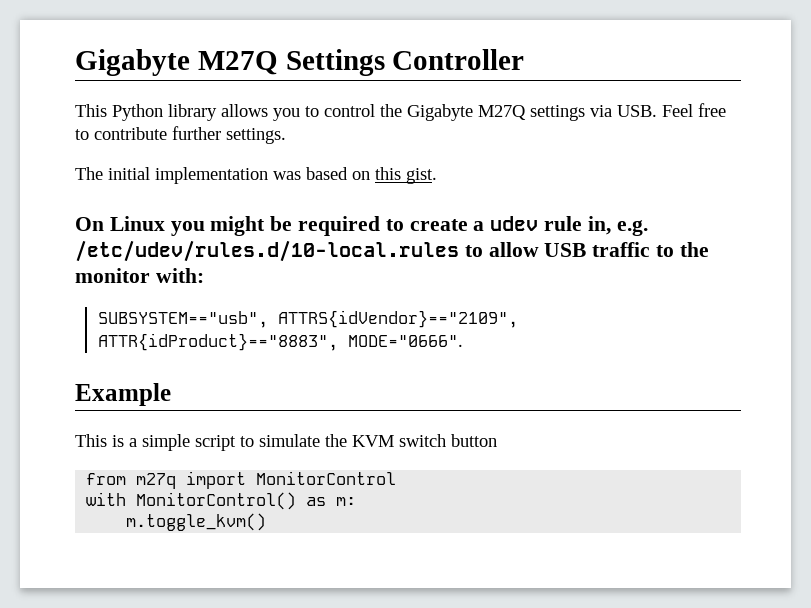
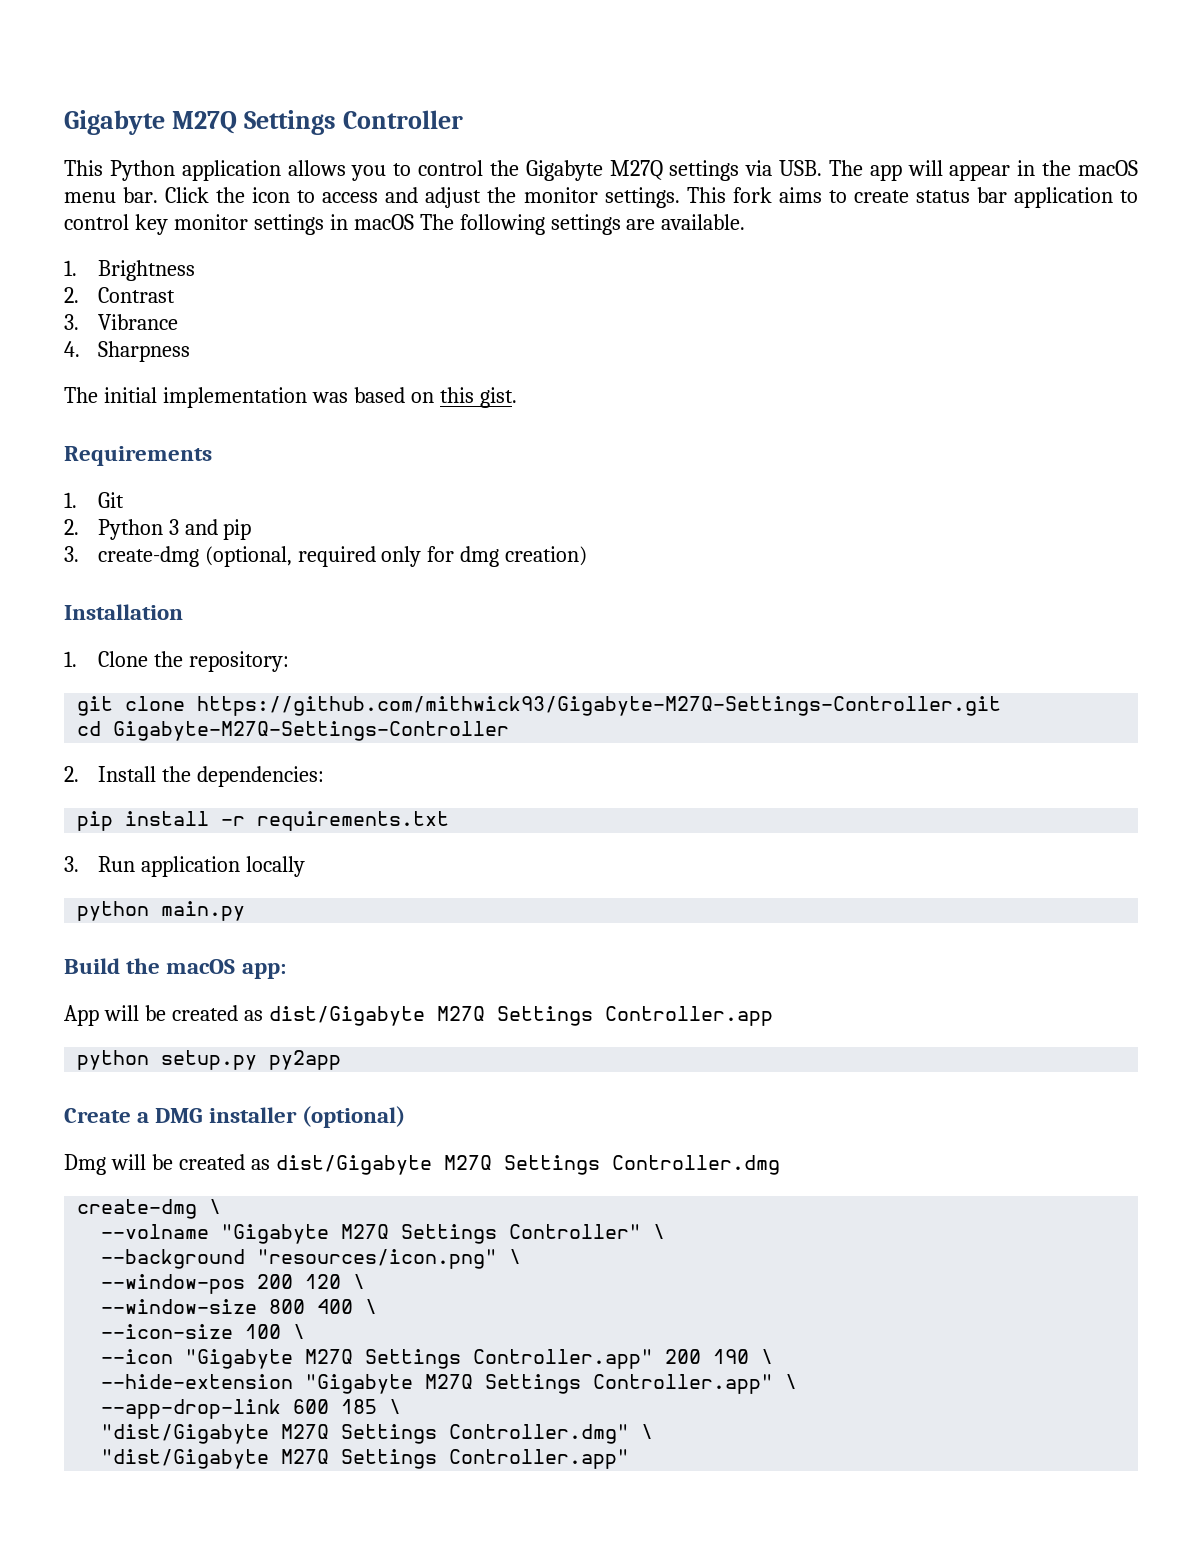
[168,104,217,121] library -> [181,160,281,181] application
[662,103,726,117] [75,126,286,144] Feel free to contribute further settings. -> [828,160,1139,181] [64,187,1138,208] [64,214,746,235] [64,260,195,281] [64,287,175,303] [64,314,178,330] [64,341,190,362] The app will appear in the macOS menu bar. Click the icon to access and adjust the monitor settings. This fork aims to create status bar application to control key monitor settings in macOS The following settings are available. // 1. Brightness // 2. Contrast // 3. Vibrance // 4. Sharpness
[75,216,648,236] [75,240,709,262] [75,268,204,283] [97,310,518,328] [97,333,463,351] [75,383,171,406] [75,434,497,451] [86,471,397,489] [86,492,357,510] [126,513,267,531] On Linux you might be required to create a udev rule in, e.g. /etc/udev/rules.d/10-local.rules to allow USB traffic to the monitor with: // SUBSYSTEM=="usb", ATTRS{idVendor}=="2109", ATTR{idProduct}=="8883", MODE="0666". // Example // This is a simple script to simulate the KVM switch button // from m27q import MonitorControl // with MonitorControl() as m: // m.toggle_kvm() -> [64,446,212,466] [64,492,124,508] [64,519,252,540] [64,546,588,567] [64,604,183,620] [64,651,289,672] [77,696,1002,716] [77,721,510,741] [64,766,324,787] [77,811,450,831] [64,856,305,877] [77,901,246,921] [64,958,286,979] [64,1005,773,1026] [77,1050,342,1070] [64,1106,405,1128] [64,1154,780,1175] [77,1199,222,1219] [101,1224,666,1244] [101,1249,522,1269] [101,1274,366,1294] [101,1299,378,1314] [101,1324,306,1339] [101,1349,774,1369] [101,1374,798,1394] [101,1399,402,1419] [101,1424,654,1444] [101,1449,630,1469] Requirements // 1. Git // 2. Python 3 and pip // 3. create-dmg (optional, required only for dmg creation) // Installation // 1. Clone the repository: // git clone https://github.com/mithwick93/Gigabyte-M27Q-Settings-Controller.git // cd Gigabyte-M27Q-Settings-Controller // 2. Install the dependencies: // pip install -r requirements.txt // 3. Run application locally // python main.py // Build the macOS app: // App will be created as dist/Gigabyte M27Q Settings Controller.app // python setup.py py2app // Create a DMG installer (optional) // Dmg will be created as dist/Gigabyte M27Q Settings Controller.dmg // create-dmg \ // --volname "Gigabyte M27Q Settings Controller" \ // --background "resources/icon.png" \ // --window-pos 200 120 \ // --window-size 800 400 \ // --icon-size 100 \ // --icon "Gigabyte M27Q Settings Controller.app" 200 190 \ // --hide-extension "Gigabyte M27Q Settings Controller.app" \ // --app-drop-link 600 185 \ // "dist/Gigabyte M27Q Settings Controller.dmg" \ // "dist/Gigabyte M27Q Settings Controller.app"

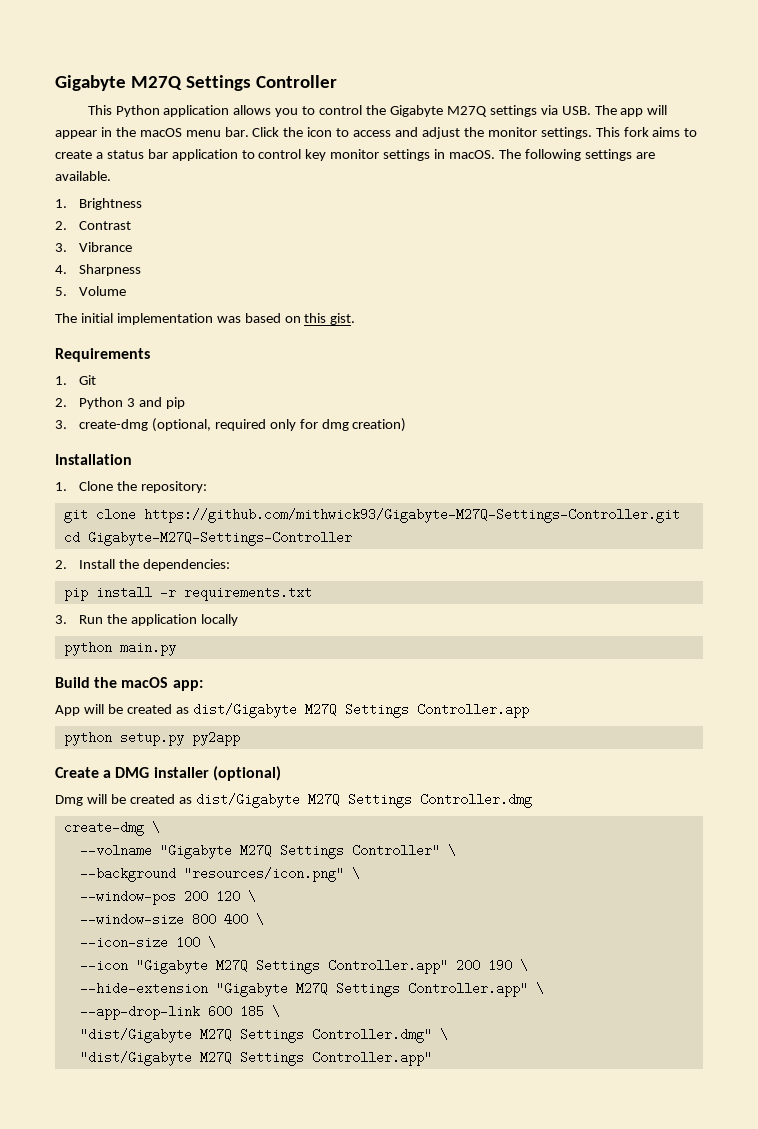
(909, 196) none -> [95,152,103,159] a
[353,214,414,230] macOS -> [449,150,496,159] macOS.
(190, 351) none -> [55,286,126,296] // 5. Volume
(135, 864) none -> [106,614,127,624] the

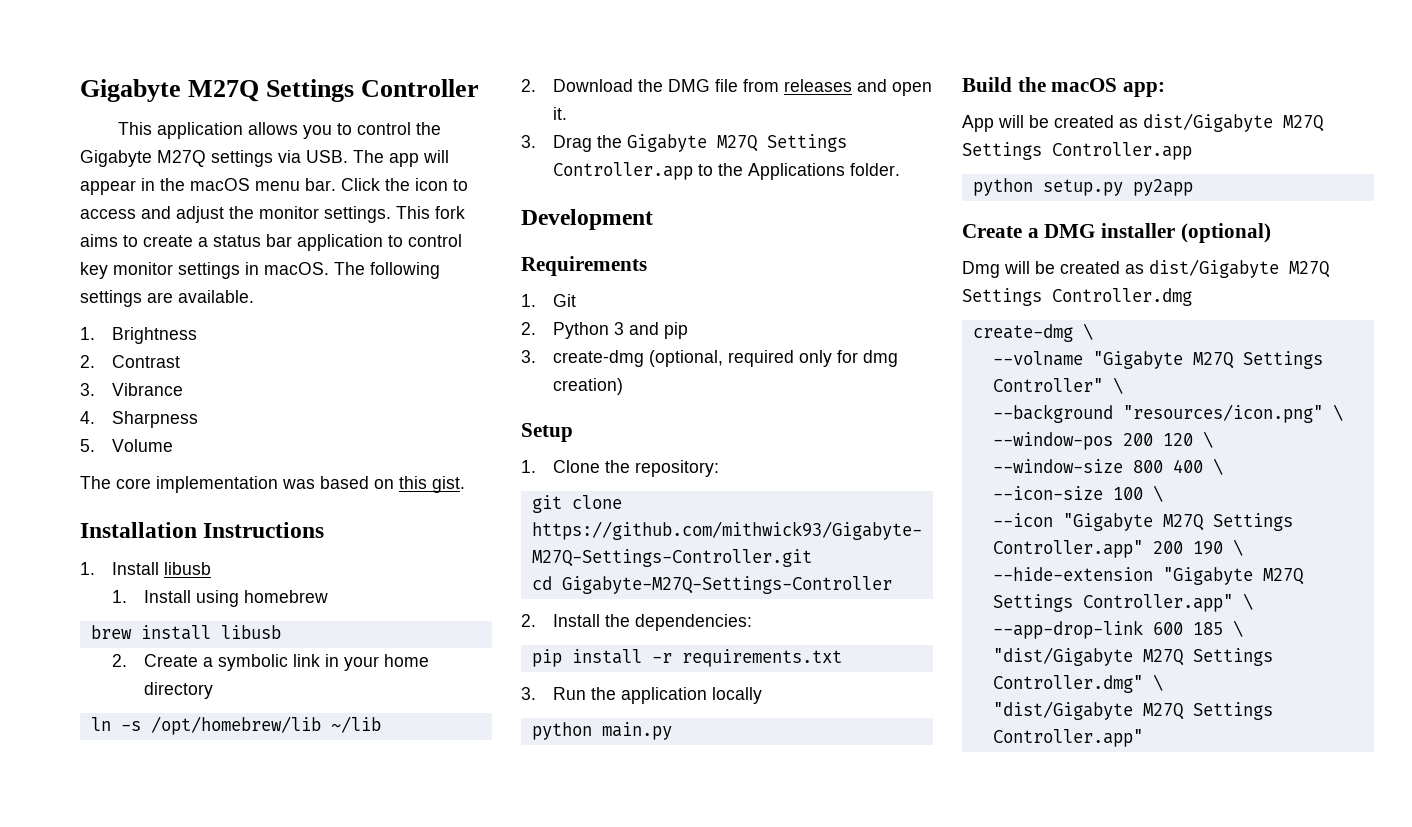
[115,105,160,117] Python -> (153, 128) none
[80,313,113,323] initial -> [116,478,151,489] core
(356, 319) none -> [80,522,325,538] [80,562,212,575] [112,590,329,607] [90,625,281,640] [112,654,430,671] [144,682,214,699] [90,716,381,735] [521,79,933,96] [553,107,568,120] [521,134,848,152] [553,162,901,180] [521,209,653,230] // Installation Instructions // 1. Install libusb // 1. Install using homebrew // brew install libusb // 2. Create a symbolic link in your home directory // ln -s /opt/homebrew/lib ~/lib // 2. Download the DMG file from releases and open it. // 3. Drag the Gigabyte M27Q Settings Controller.app to the Applications folder. // Development
[55,454,132,465] Installation -> [521,423,573,442] Setup

